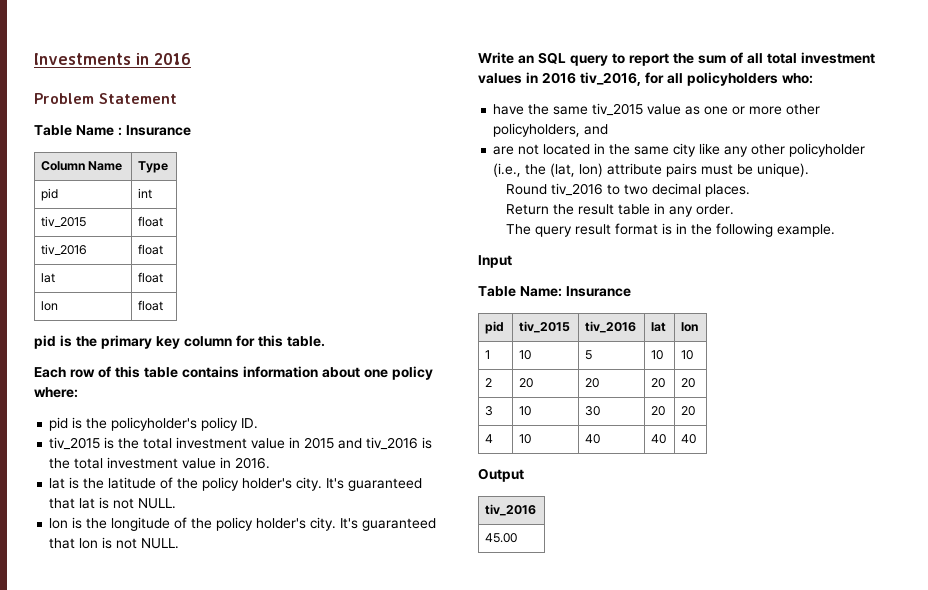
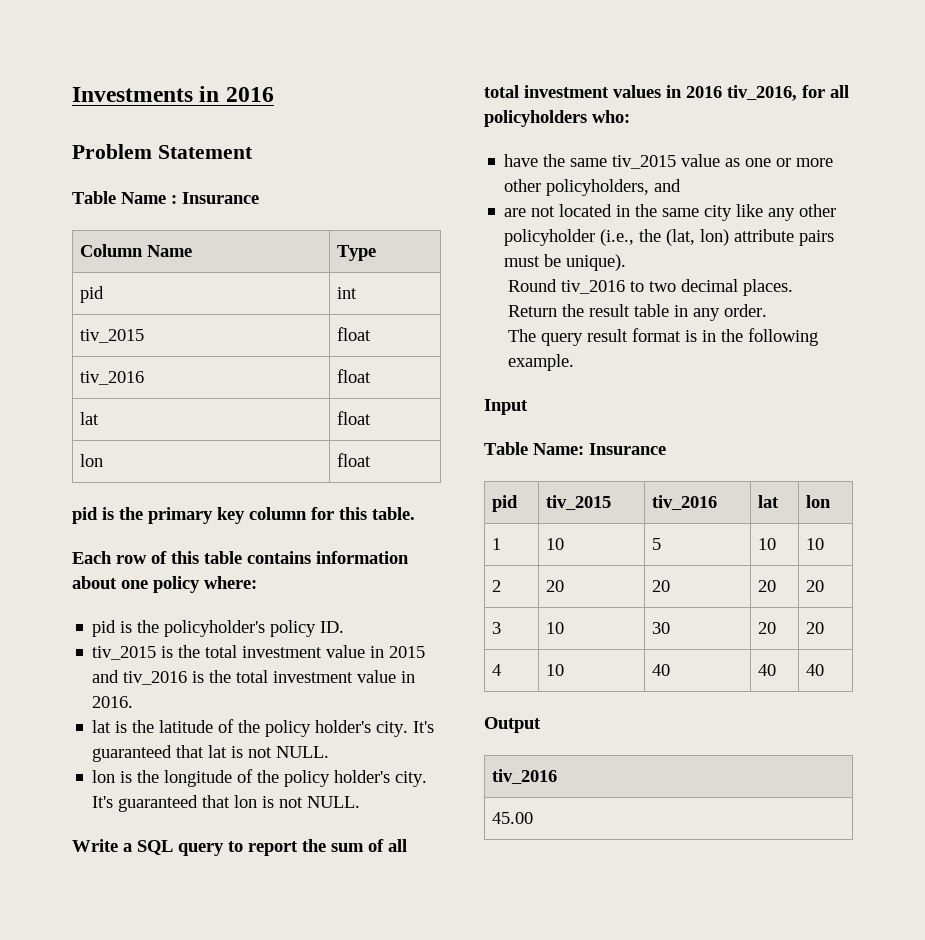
[518,55,534,64] an -> [123,843,132,852] a

